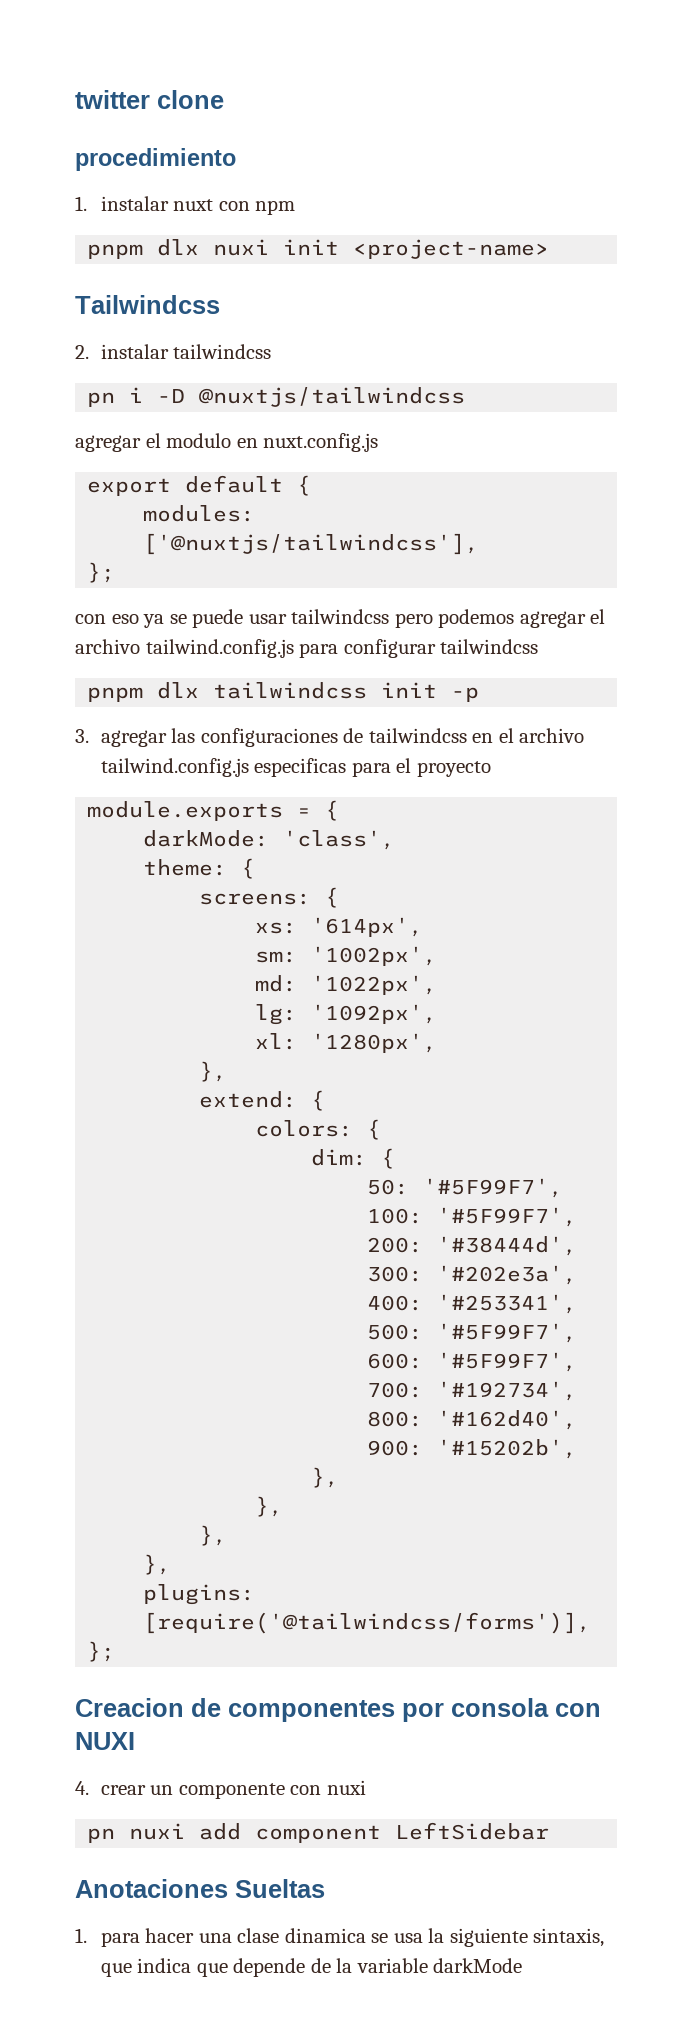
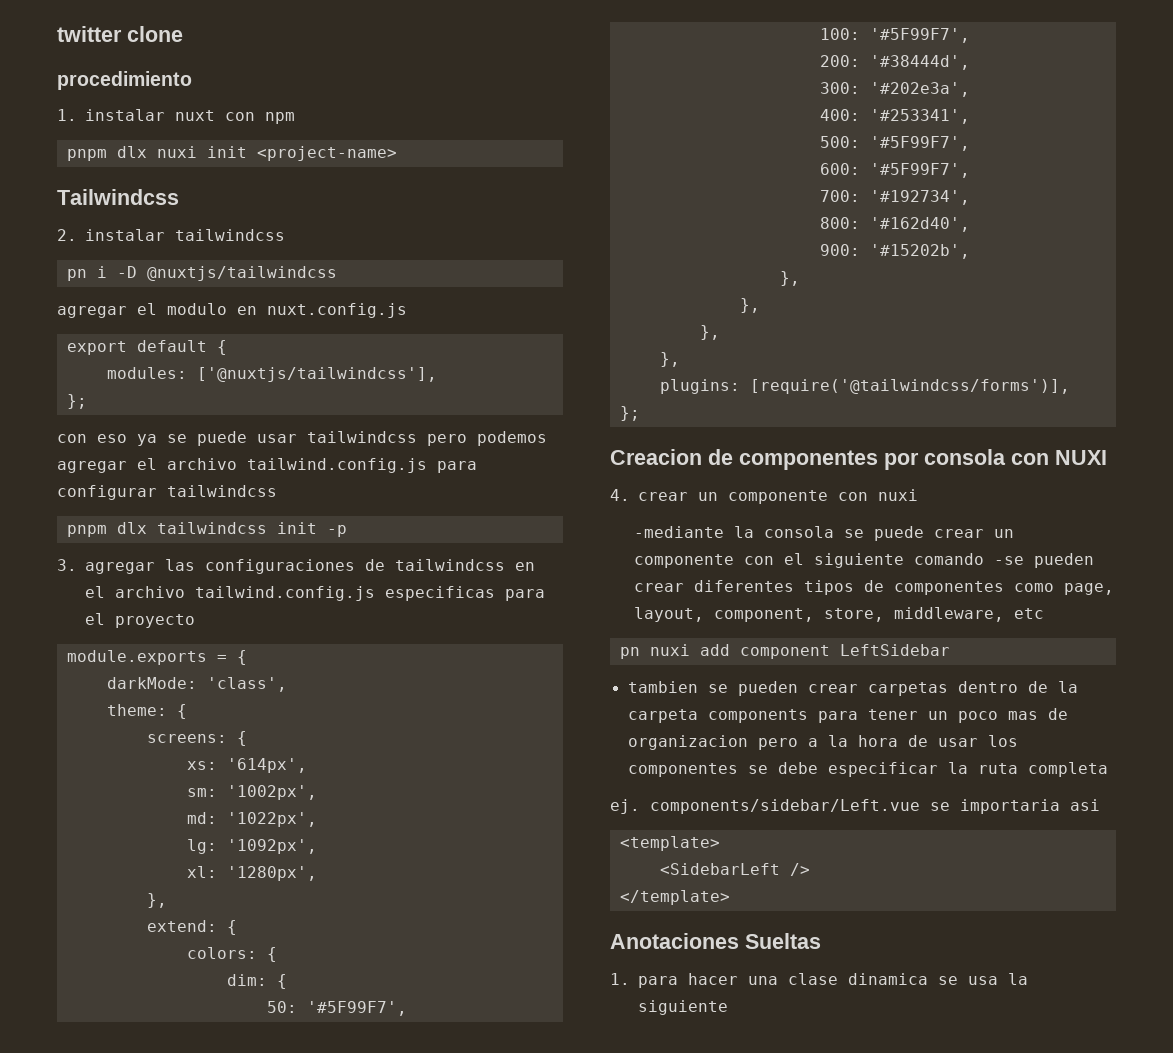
(366, 1787) none -> [634,526,1015,541] [634,553,1095,568] [634,580,1115,595] [634,607,1045,622] // -mediante la consola se puede crear un componente con el siguiente comando -se pueden crear diferentes tipos de componentes como page, layout, component, store, middleware, etc
(550, 1831) none -> [627,681,1078,696] [627,708,1068,723] [627,735,1018,750] [627,762,1108,777] [610,799,1100,814] [619,836,720,851] [659,863,810,876] [619,890,730,905] // tambien se pueden crear carpetas dentro de la carpeta components para tener un poco mas de organizacion pero a la hora de usar los componentes se debe especificar la ruta completa // ej. components/sidebar/Left.vue se importaria asi // <template> // <SidebarLeft /> // </template>
[533,1928,605,1947] [100,1958,523,1977] sintaxis, que indica que depende de la variable darkMode -> (728, 1007) none

